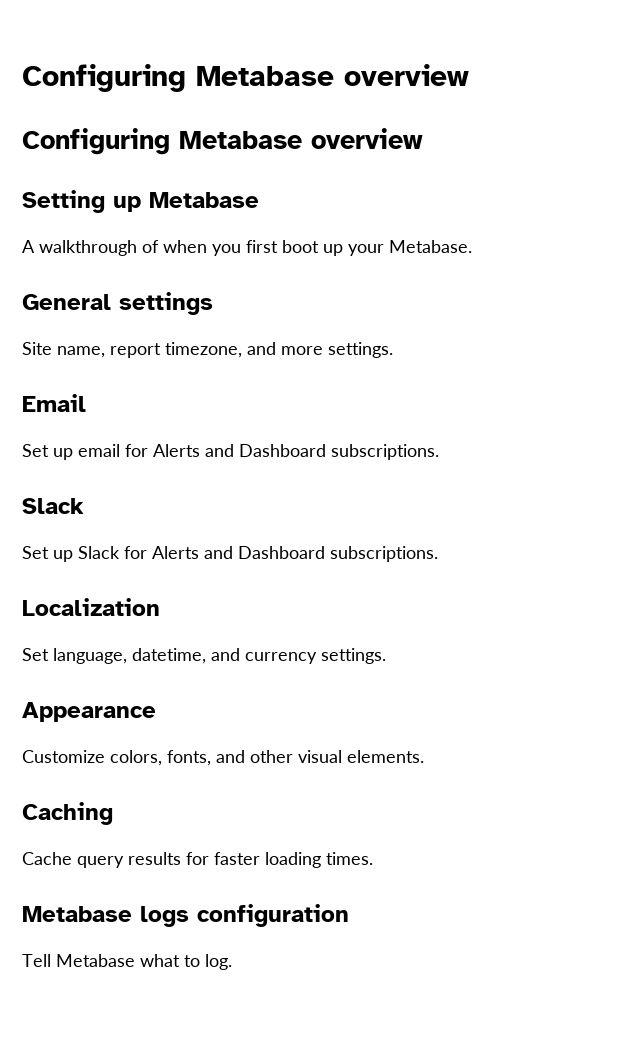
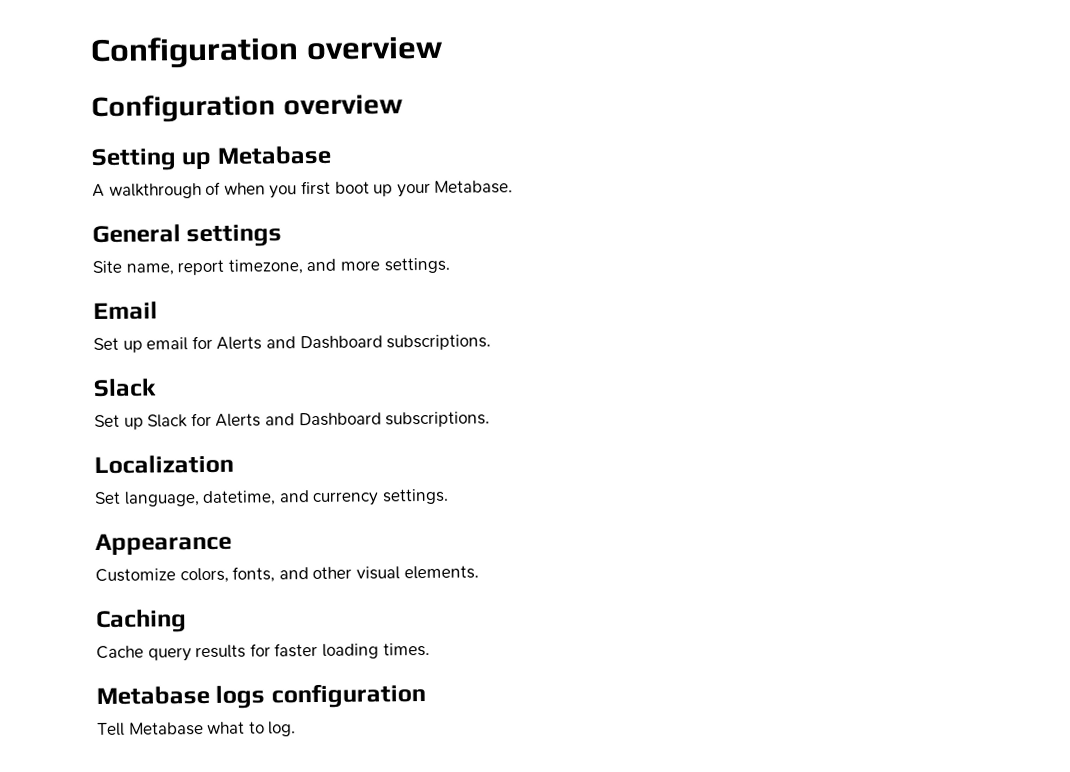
[22,64,469,92] [22,128,302,155] Configuring Metabase overview // Configuring Metabase -> [90,35,444,70] [91,94,276,124] Configuration overview // Configuration

